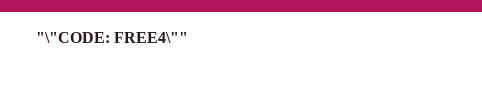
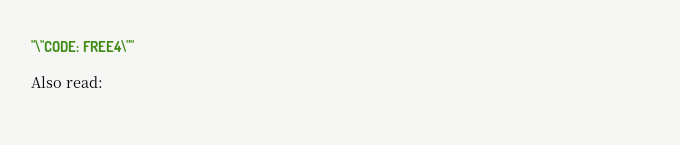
(189, 37) none -> [31,76,103,88] // Also read:

